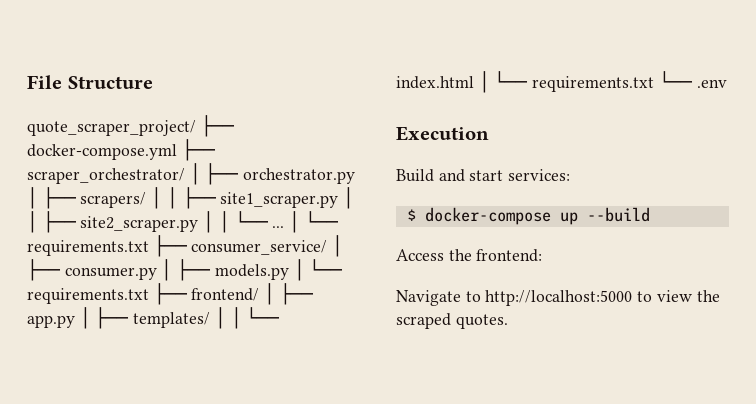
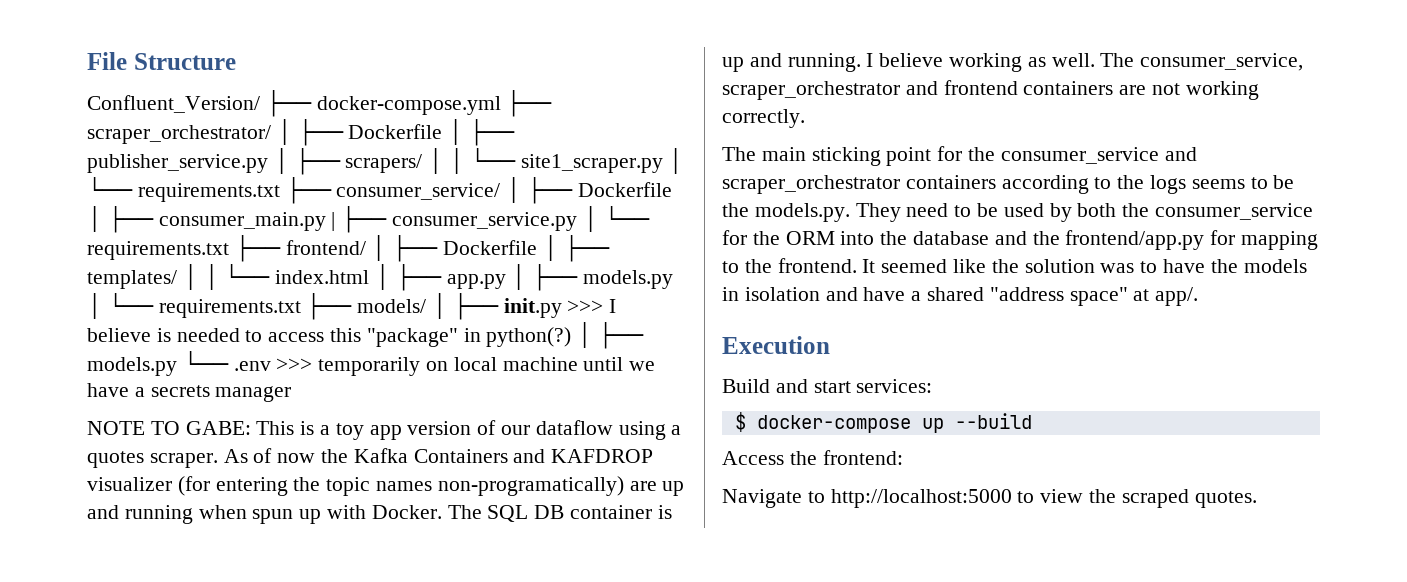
[27,120,196,136] quote_scraper_project/ -> [87,95,260,113] Confluent_Version/
[243,168,356,184] orchestrator.py -> [348,119,516,146] [87,154,268,173] Dockerfile │ ├── publisher_service.py
[182,187,217,209] ├── -> [469,148,516,168] └──
[27,211,301,233] │ ├── site2_scraper.py │ │ └── ... │ -> (684, 161) none
[64,259,289,281] consumer.py │ ├── models.py -> [577,182,672,197] [87,206,578,233] Dockerfile │ ├── consumer_main.py | ├── consumer_service.py
[27,315,75,328] app.py -> [443,240,538,255] Dockerfile
[494,71,727,92] └── requirements.txt └── .env -> [395,264,674,291] [87,293,617,320] [87,322,645,349] [87,351,656,376] [87,383,292,402] [87,420,682,440] [87,448,654,468] [87,476,685,496] [87,505,672,524] [722,53,1304,72] [722,80,1259,100] [722,109,805,128] [722,146,1197,166] [722,175,1295,194] [722,203,1314,222] [722,230,1319,250] [722,258,1307,273] [722,287,1199,306] ├── app.py │ ├── models.py │ └── requirements.txt ├── models/ │ ├── init.py >>> I believe is needed to access this "package" in python(?) │ ├── models.py └── .env >>> temporarily on local machine until we have a secrets manager // NOTE TO GABE: This is a toy app version of our dataflow using a quotes scraper. As of now the Kafka Containers and KAFDROP visualizer (for entering the topic names non-programatically) are up and running when spun up with Docker. The SQL DB container is up and running. I believe working as well. The consumer_service, scraper_orchestrator and frontend containers are not working correctly. // The main sticking point for the consumer_service and scraper_orchestrator containers according to the logs seems to be the models.py. They need to be used by both the consumer_service for the ORM into the database and the frontend/app.py for mapping to the frontend. It seemed like the solution was to have the models in isolation and have a shared "address space" at app/.

